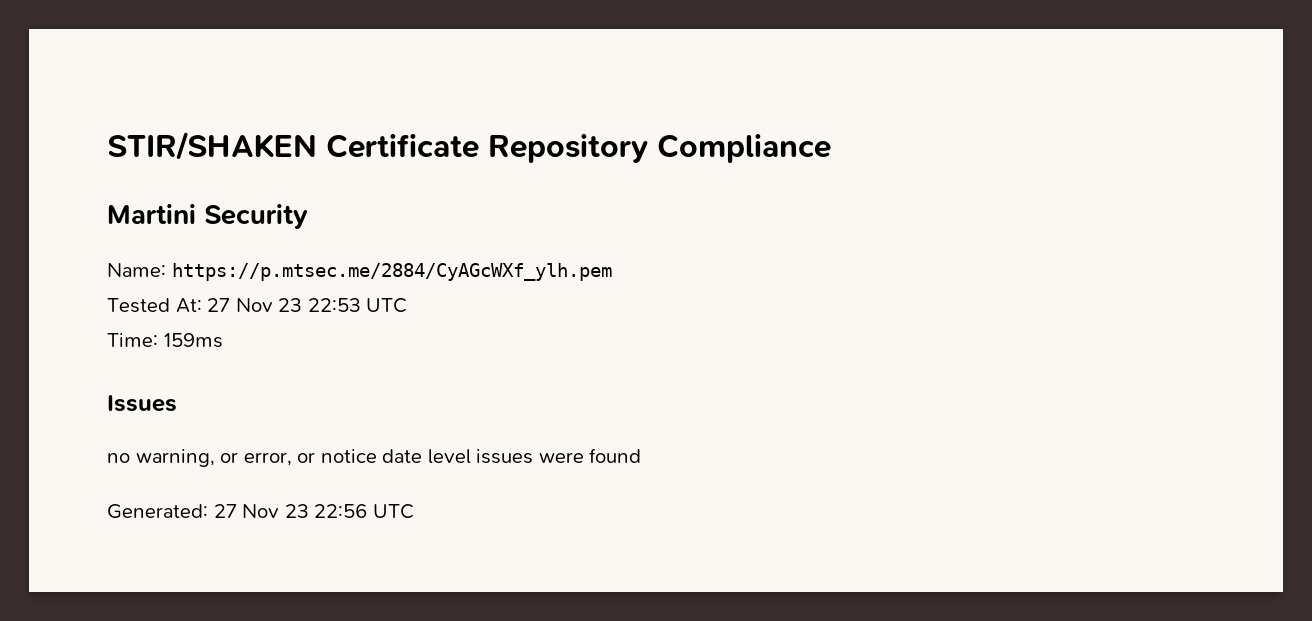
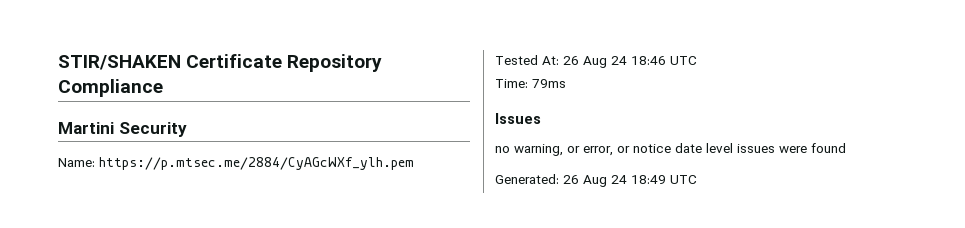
[207,298,361,312] 27 Nov 23 22:53 -> [563,56,666,68] 26 Aug 24 18:46
[163,333,223,348] 159ms -> [532,79,566,88] 79ms
[213,504,368,518] 27 Nov 23 22:56 -> [563,175,666,187] 26 Aug 24 18:49

